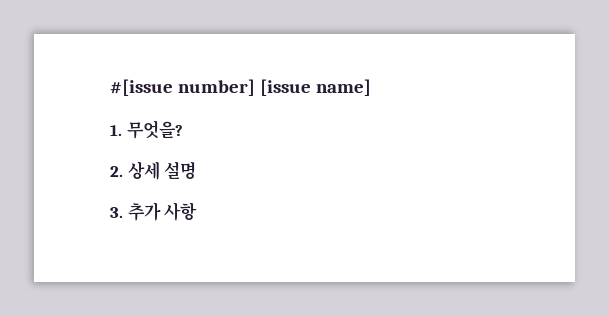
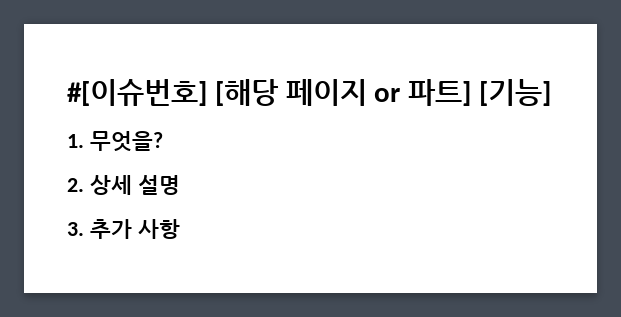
[110,79,371,96] #[issue number] [issue name] -> [67,79,552,106] #[이슈번호] [해당 페이지 or 파트] [기능]

